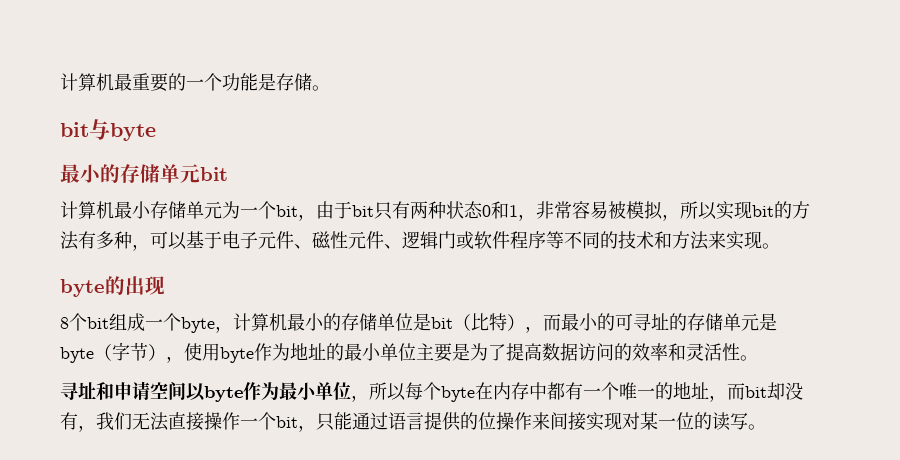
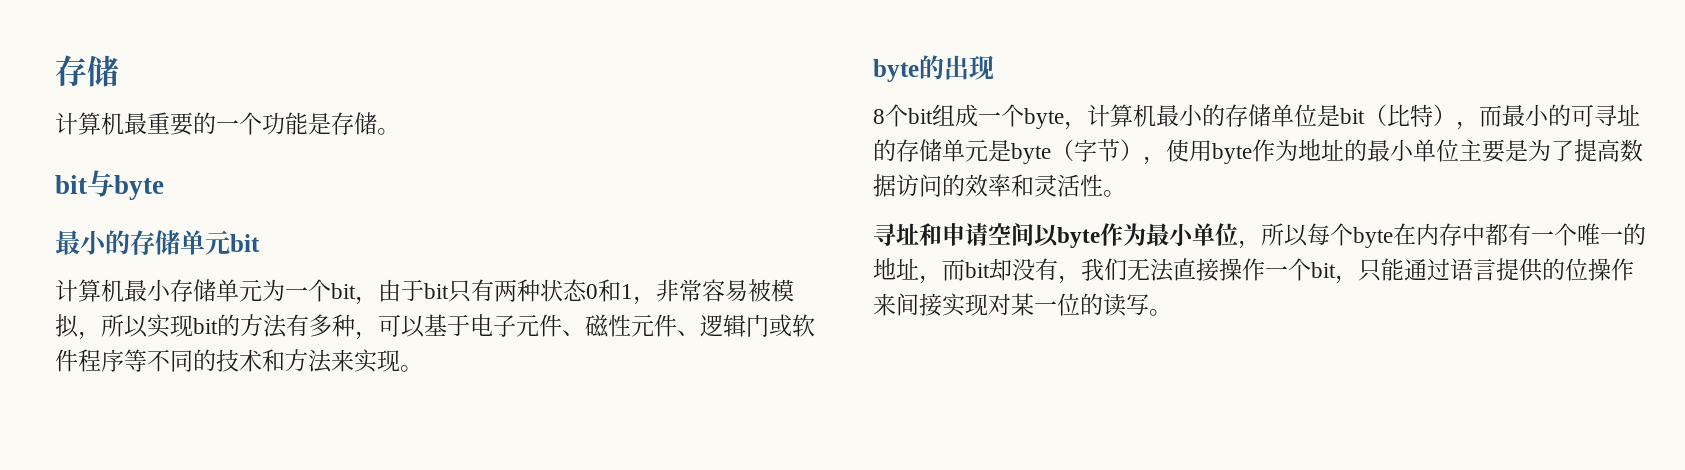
(60, 82) none -> [55,55,119,87] 存储 //

